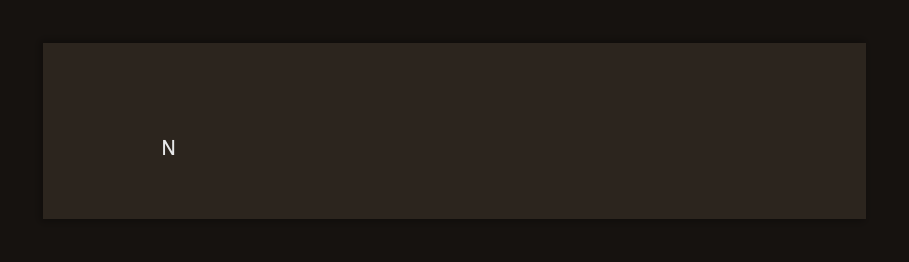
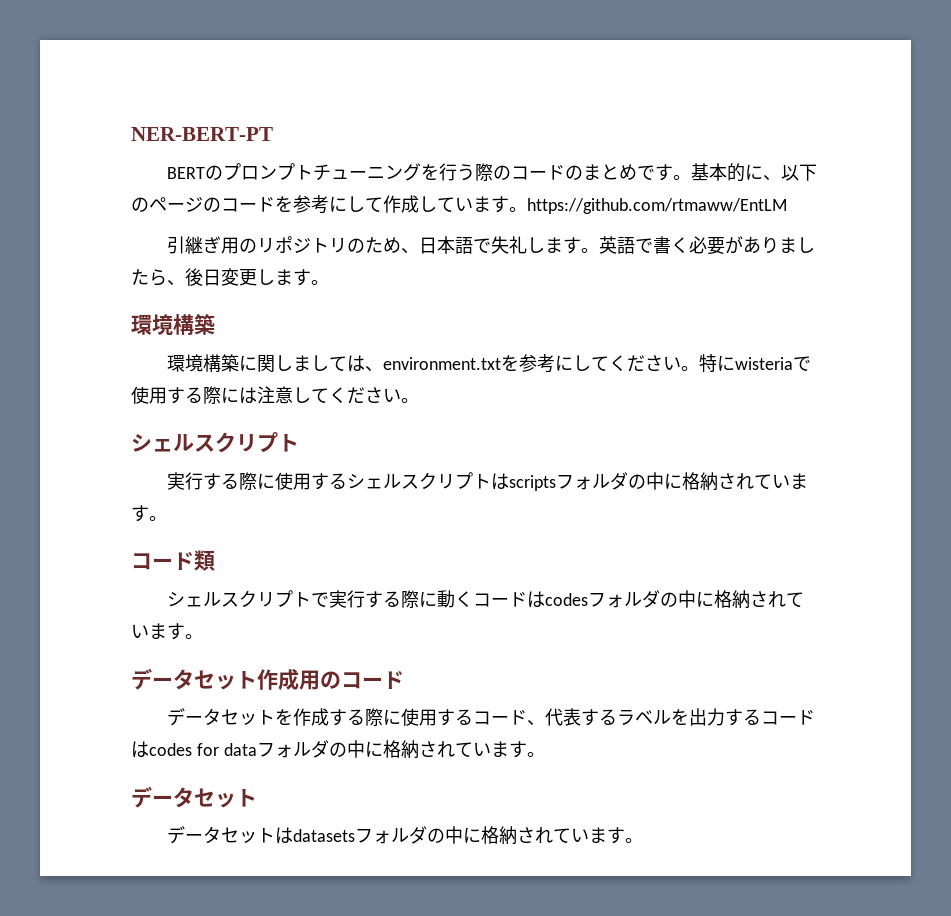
[161,139,176,155] N -> [131,127,273,141] [167,163,818,182] [131,195,787,214] [167,236,816,255] [131,268,329,286] [131,314,215,335] [167,354,812,373] [131,386,419,405] [131,432,299,453] [167,472,809,491] [131,505,167,522] [131,550,215,571] [167,590,805,609] [131,623,203,640] [131,668,404,691] [167,708,816,727] [131,740,545,759] [131,786,257,808] [167,826,644,845] NER-BERT-PT // BERTのプロンプトチューニングを行う際のコードのまとめです。基本的に、以下のページのコードを参考にして作成しています。https://github.com/rtmaww/EntLM // 引継ぎ用のリポジトリのため、日本語で失礼します。英語で書く必要がありましたら、後日変更します。 // 環境構築 // 環境構築に関しましては、environment.txtを参考にしてください。特にwisteriaで使用する際には注意してください。 // シェルスクリプト // 実行する際に使用するシェルスクリプトはscriptsフォルダの中に格納されています。 // コード類 // シェルスクリプトで実行する際に動くコードはcodesフォルダの中に格納されています。 // データセット作成用のコード // データセットを作成する際に使用するコード、代表するラベルを出力するコードはcodes for dataフォルダの中に格納されています。 // データセット // データセットはdatasetsフォルダの中に格納されています。

